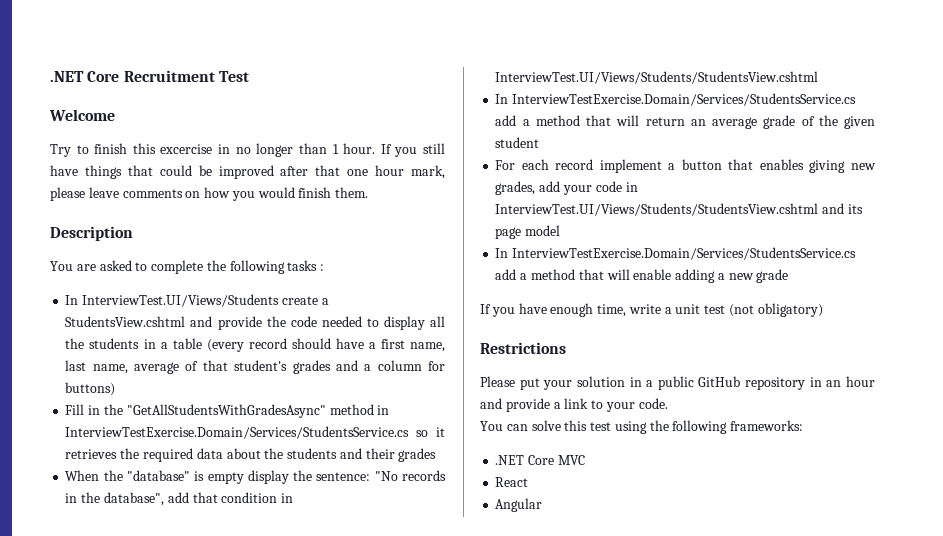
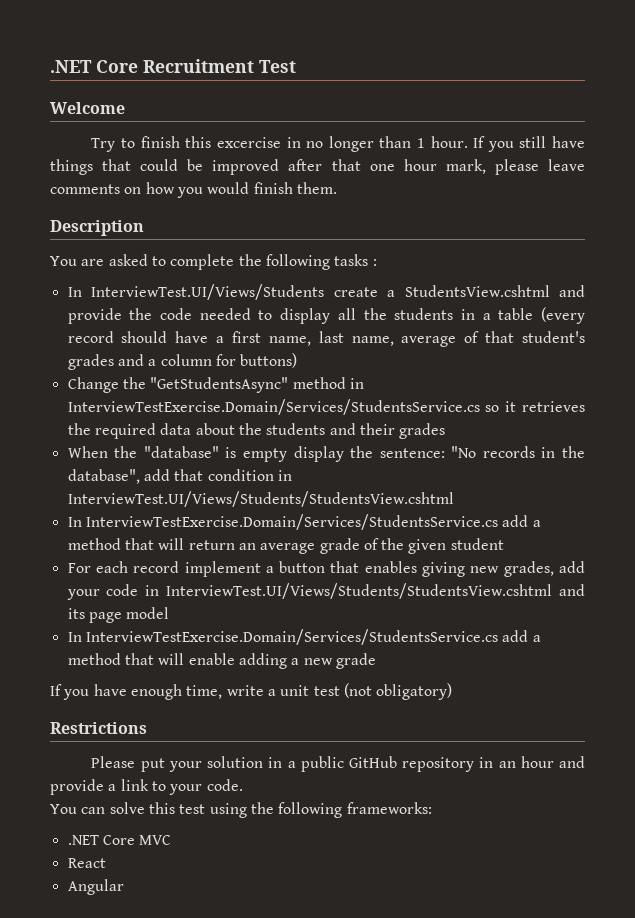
[65,404,326,418] Fill in the "GetAllStudentsWithGradesAsync" -> [67,377,289,393] Change the "GetStudentsAsync"

